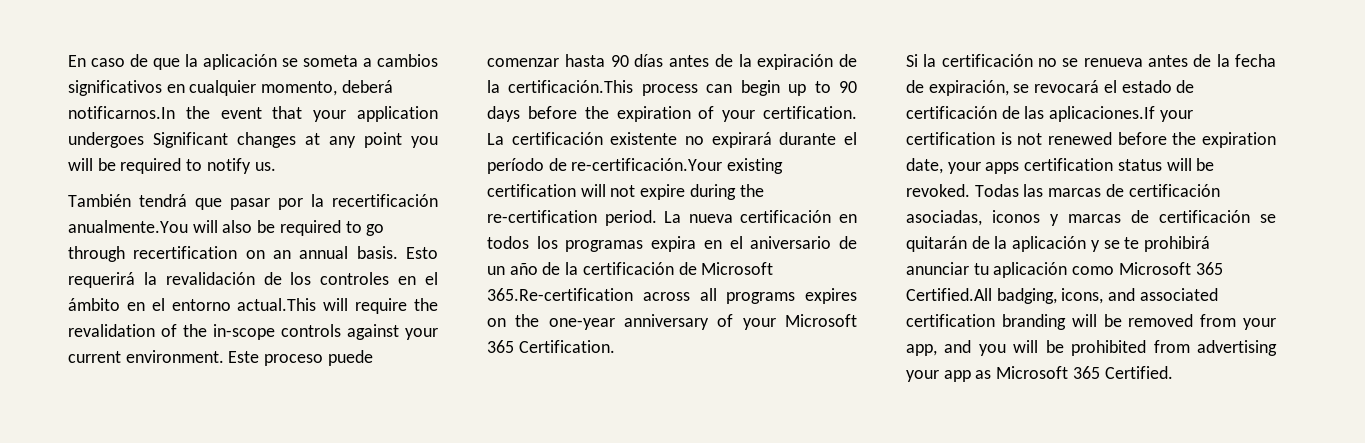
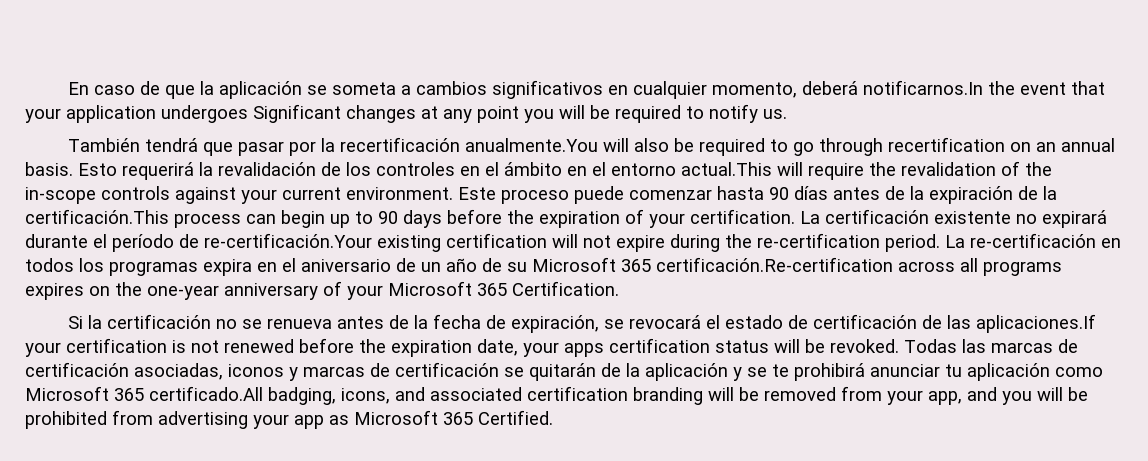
[688,210,832,223] nueva certificación -> [970,233,1096,248] re-certificación
[565,262,774,275] [487,288,633,301] la certificación de Microsoft 365.Re-certification -> [507,257,893,272] su Microsoft 365 certificación.Re-certification
[906,288,992,301] Certified.All -> [149,386,263,401] certificado.All

